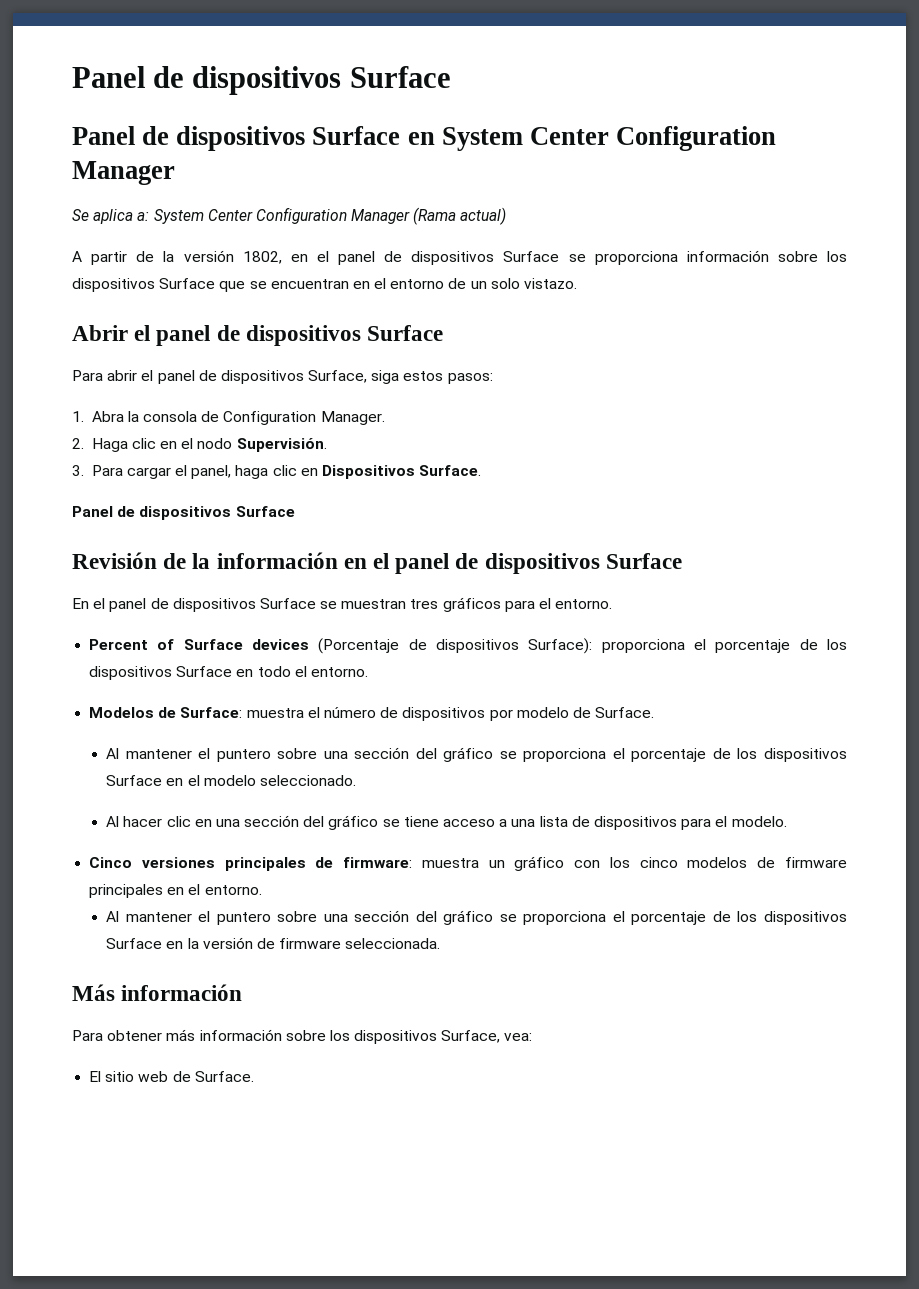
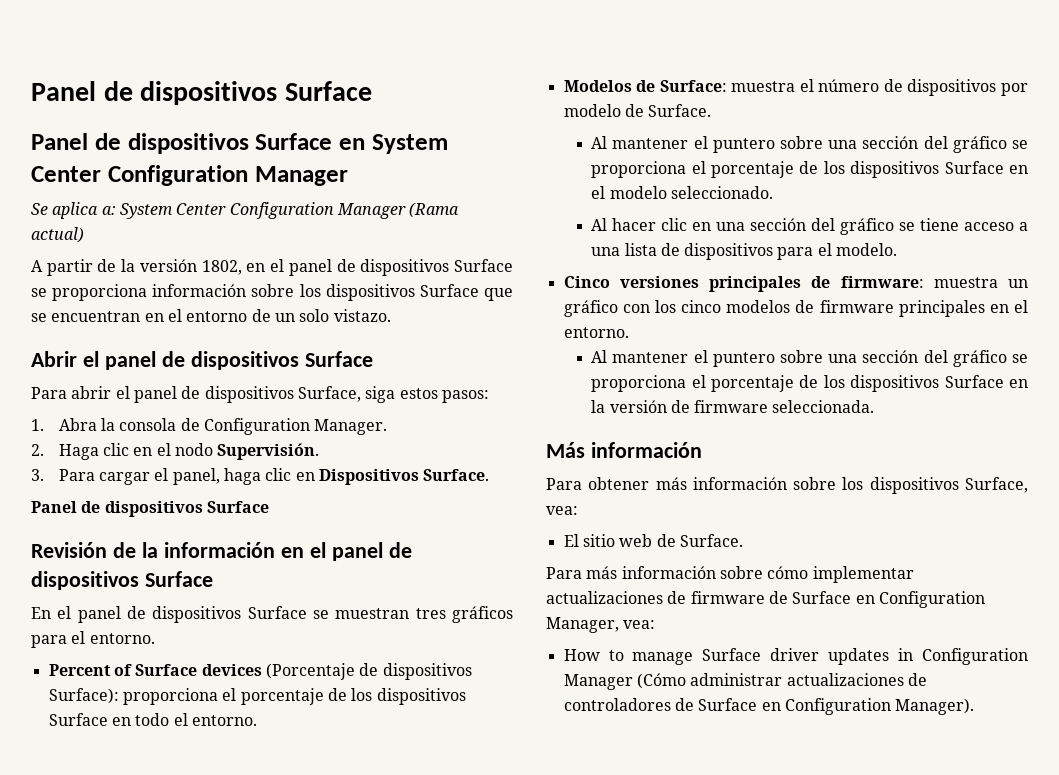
(254, 1076) none -> [546,566,914,583] [546,591,985,608] [546,617,656,633] [563,648,1028,665] [563,673,927,690] [563,698,975,715] // Para más información sobre cómo implementar actualizaciones de firmware de Surface en Configuration Manager, vea: // How to manage Surface driver updates in Configuration Manager (Cómo administrar actualizaciones de controladores de Surface en Configuration Manager).

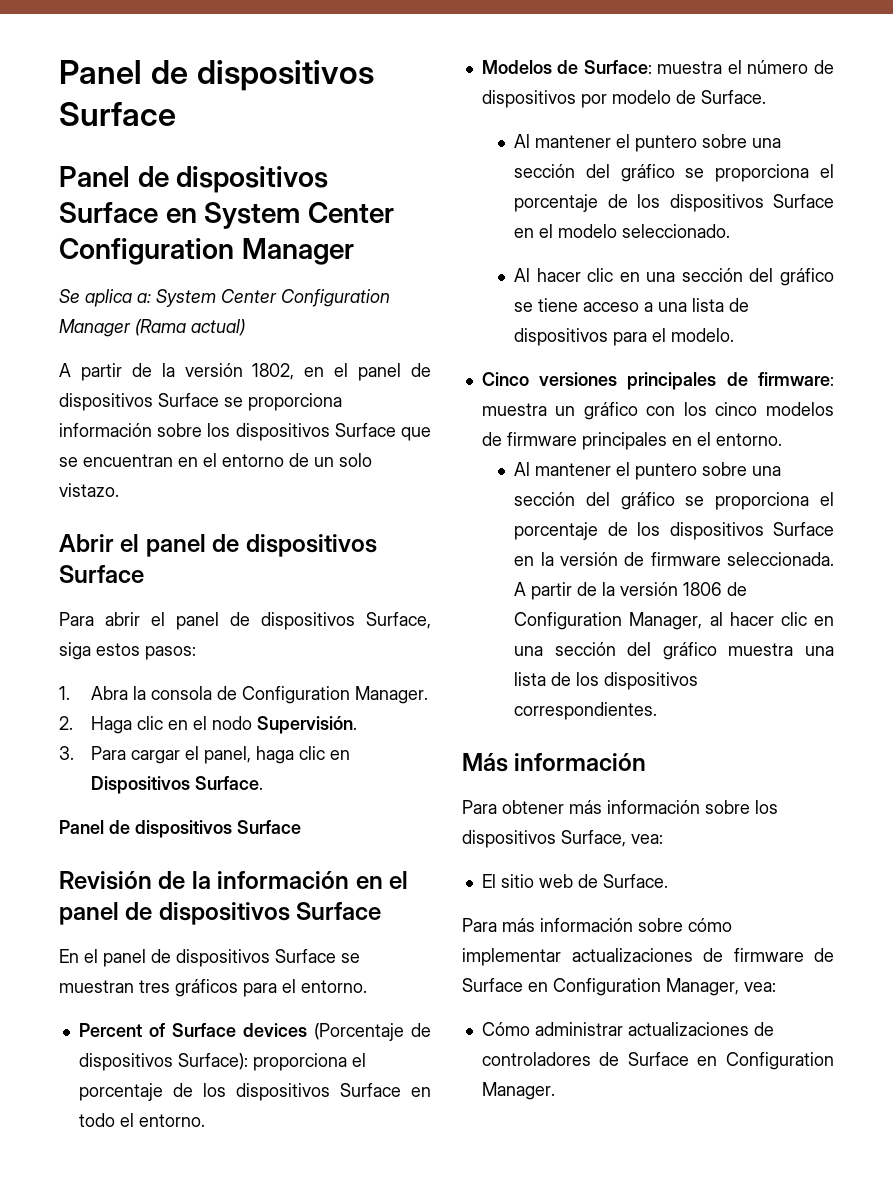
(875, 406) none -> [514,582,748,600] [514,612,834,630] [514,642,834,660] [514,672,699,690] [514,702,658,720] A partir de la versión 1806 de Configuration Manager, al hacer clic en una sección del gráfico muestra una lista de los dispositivos correspondientes.
[563,648,1028,665] [563,673,686,690] How to manage Surface driver updates in Configuration Manager (Cómo -> [481,1022,530,1036] Cómo
[895,698,975,715] Manager). -> [481,1082,555,1100] Manager.

